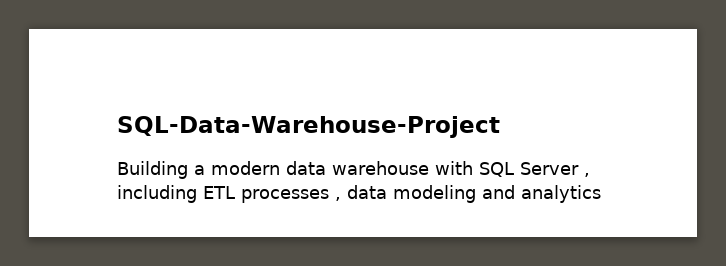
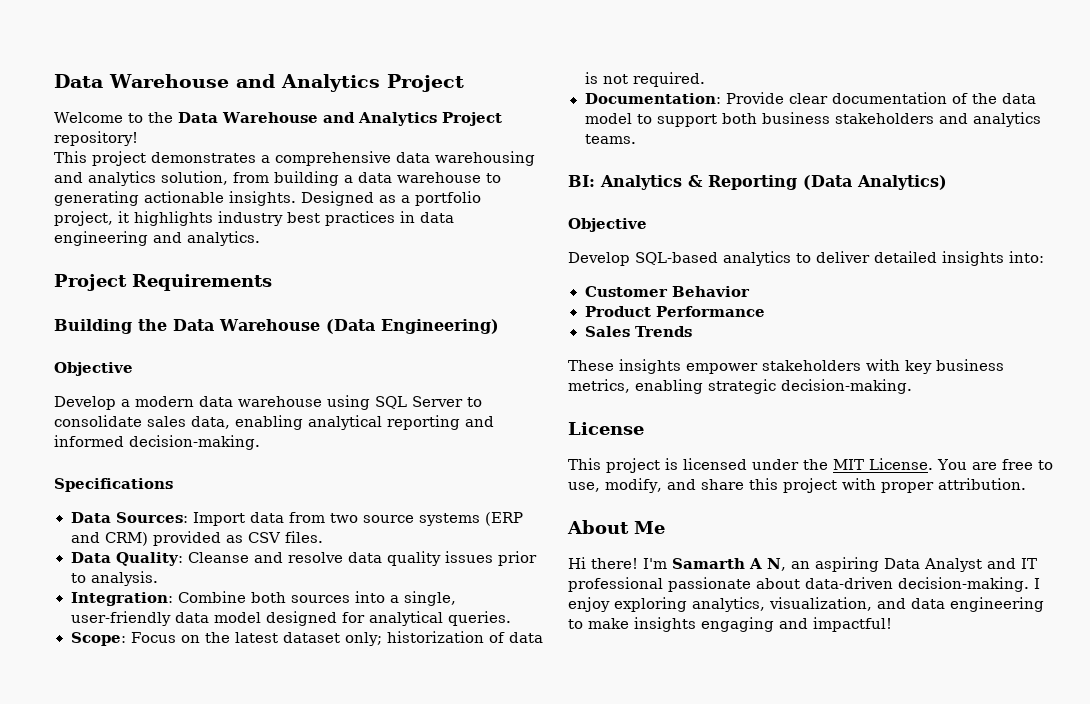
[117,116,500,138] [117,161,188,179] SQL-Data-Warehouse-Project // Building -> [54,74,464,92] [54,112,502,126] [54,131,138,146] [54,151,535,166] [54,171,501,186] [54,191,481,206] [54,211,454,226] [54,231,260,246] [54,274,272,291] [54,319,499,334] [54,362,133,376] [54,396,116,410] Data Warehouse and Analytics Project // Welcome to the Data Warehouse and Analytics Project repository! // This project demonstrates a comprehensive data warehousing and analytics solution, from building a data warehouse to generating actionable insights. Designed as a portfolio project, it highlights industry best practices in data engineering and analytics. // Project Requirements // Building the Data Warehouse (Data Engineering) // Objective // Develop
[435,161,473,175] with -> [327,395,370,410] using
[584,173,590,177] [117,185,601,203] , including ETL processes , data modeling and analytics -> [467,397,482,407] [54,415,494,430] [54,435,260,450] [54,478,173,492] [70,512,523,526] [70,531,323,546] [70,551,537,566] [70,571,158,586] [70,591,456,606] [70,611,511,626] [70,631,543,646] [584,72,705,87] [584,92,1036,104] [584,112,1041,127] [584,134,636,144] [568,175,947,190] [568,218,647,232] [568,251,1044,266] [584,286,750,297] [584,306,765,317] [584,326,693,337] [568,359,1004,374] [568,379,912,394] [568,422,644,435] [568,458,1053,473] [568,478,1026,493] [567,520,665,534] [568,557,1037,572] [568,577,1040,592] [568,597,1044,612] [568,617,892,632] to consolidate sales data, enabling analytical reporting and informed decision-making. // Specifications // Data Sources: Import data from two source systems (ERP and CRM) provided as CSV files. // Data Quality: Cleanse and resolve data quality issues prior to analysis. // Integration: Combine both sources into a single, user-friendly data model designed for analytical queries. // Scope: Focus on the latest dataset only; historization of data is not required. // Documentation: Provide clear documentation of the data model to support both business stakeholders and analytics teams. // BI: Analytics & Reporting (Data Analytics) // Objective // Develop SQL-based analytics to deliver detailed insights into: // Customer Behavior // Product Performance // Sales Trends // These insights empower stakeholders with key business metrics, enabling strategic decision-making. // License // This project is licensed under the MIT License. You are free to use, modify, and share this project with proper attribution. // About Me // Hi there! I'm Samarth A N, an aspiring Data Analyst and IT professional passionate about data-driven decision-making. I enjoy exploring analytics, visualization, and data engineering to make insights engaging and impactful!

